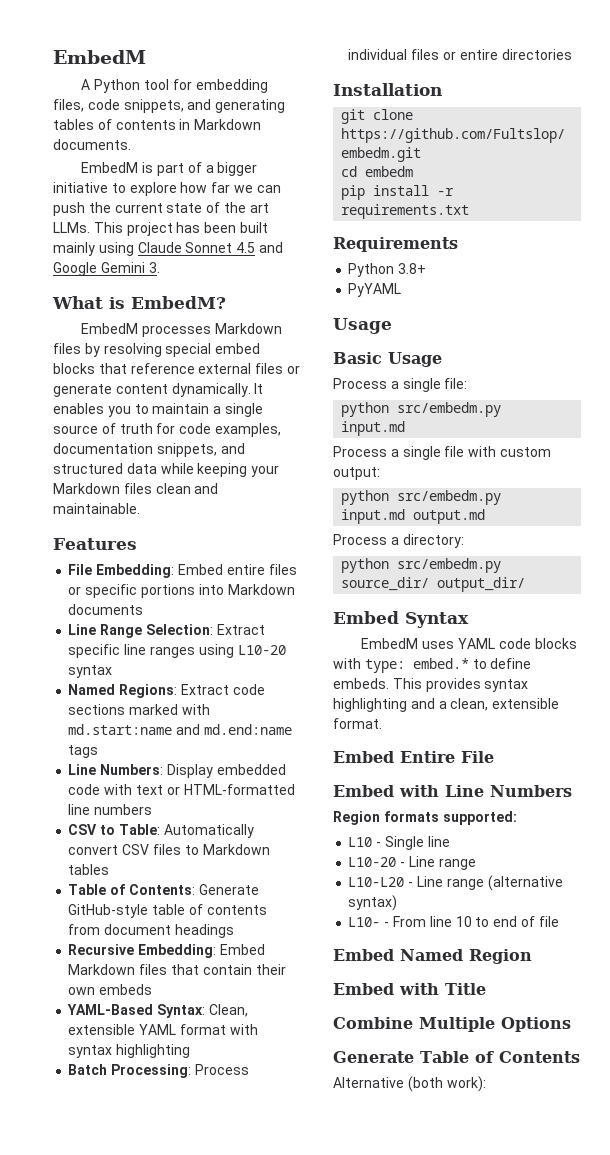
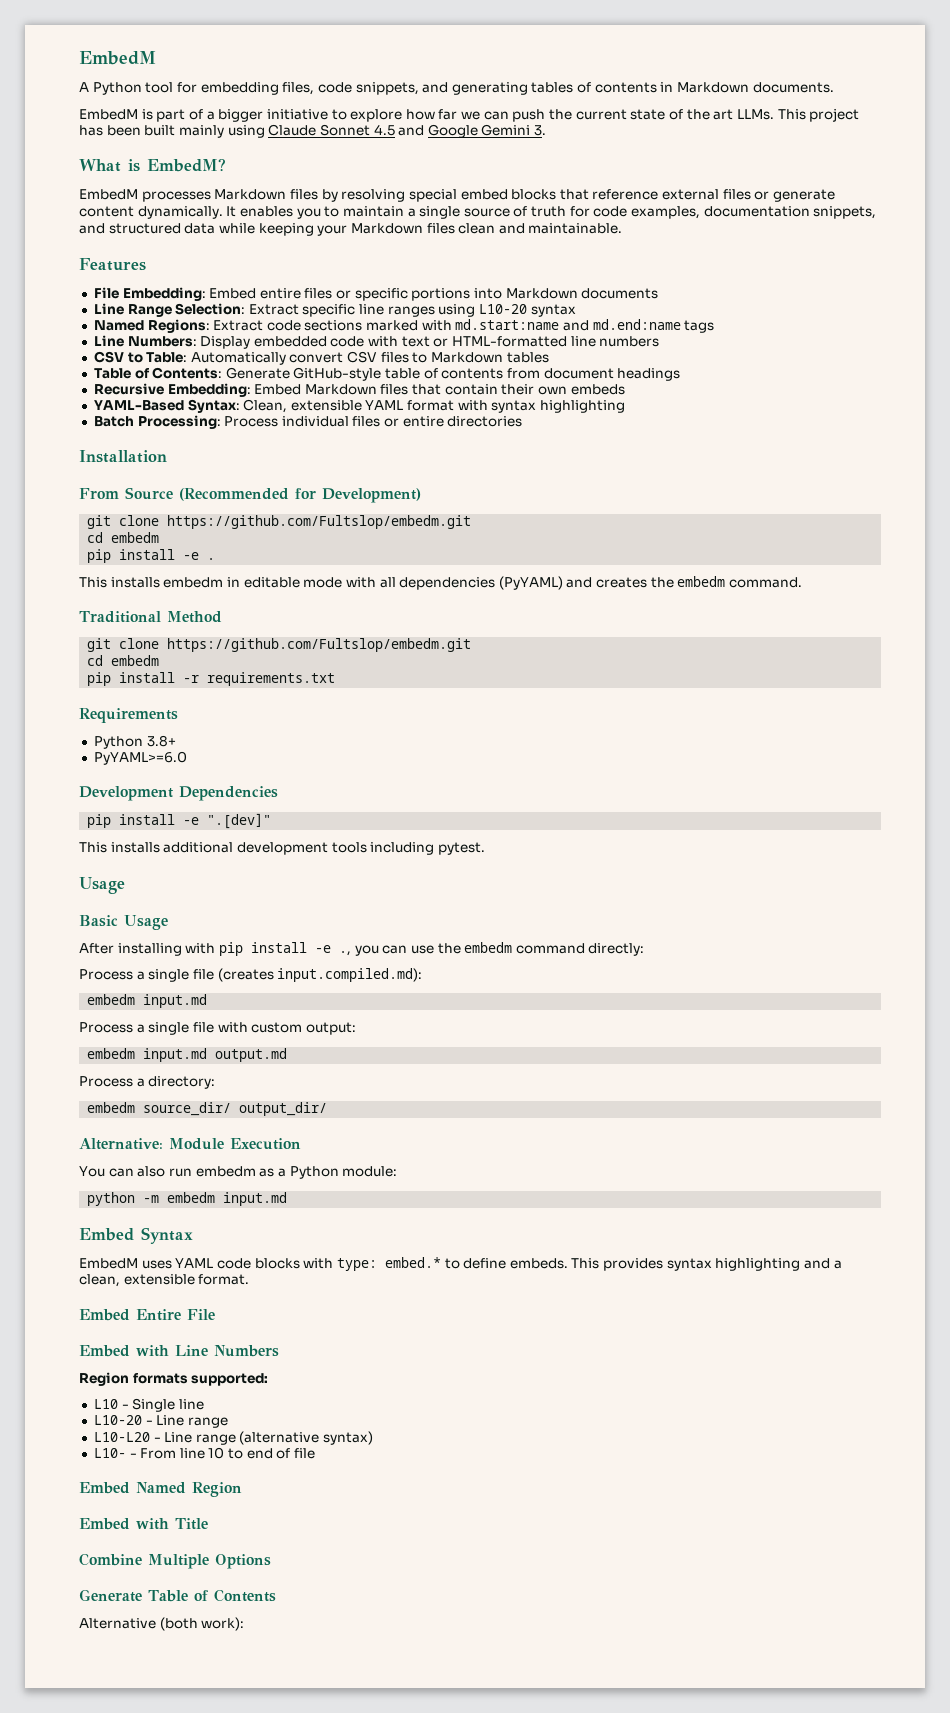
(442, 89) none -> [79,487,421,503] [87,515,472,529] [87,532,160,543] [87,549,216,563] [79,576,803,590] [79,611,222,623] // From Source (Recommended for Development) // git clone https://github.com/Fultslop/embedm.git // cd embedm // pip install -e . // This installs embedm in editable mode with all dependencies (PyYAML) and creates the embedm command. // Traditional Method
[348,283,402,297] [333,318,392,334] [333,352,442,367] [333,378,468,392] [341,402,502,417] PyYAML // Usage // Basic Usage // Process a single file: // python src/embedm.py -> [93,751,187,765] [79,786,278,801] [87,813,272,829] [79,842,485,855] [79,877,125,894] [79,915,168,930] [79,942,645,956] [79,968,423,982] [87,994,136,1005] PyYAML>=6.0 // Development Dependencies // pip install -e ".[dev]" // This installs additional development tools including pytest. // Usage // Basic Usage // After installing with pip install -e ., you can use the embedm command directly: // Process a single file (creates input.compiled.md): // embedm
[341,490,502,505] python src/embedm.py -> [87,1048,136,1059] embedm
[341,558,502,573] python src/embedm.py -> [87,1102,136,1113] embedm
(526, 584) none -> [79,1138,301,1150] [79,1166,398,1179] [87,1192,288,1206] // Alternative: Module Execution // You can also run embedm as a Python module: // python -m embedm input.md

